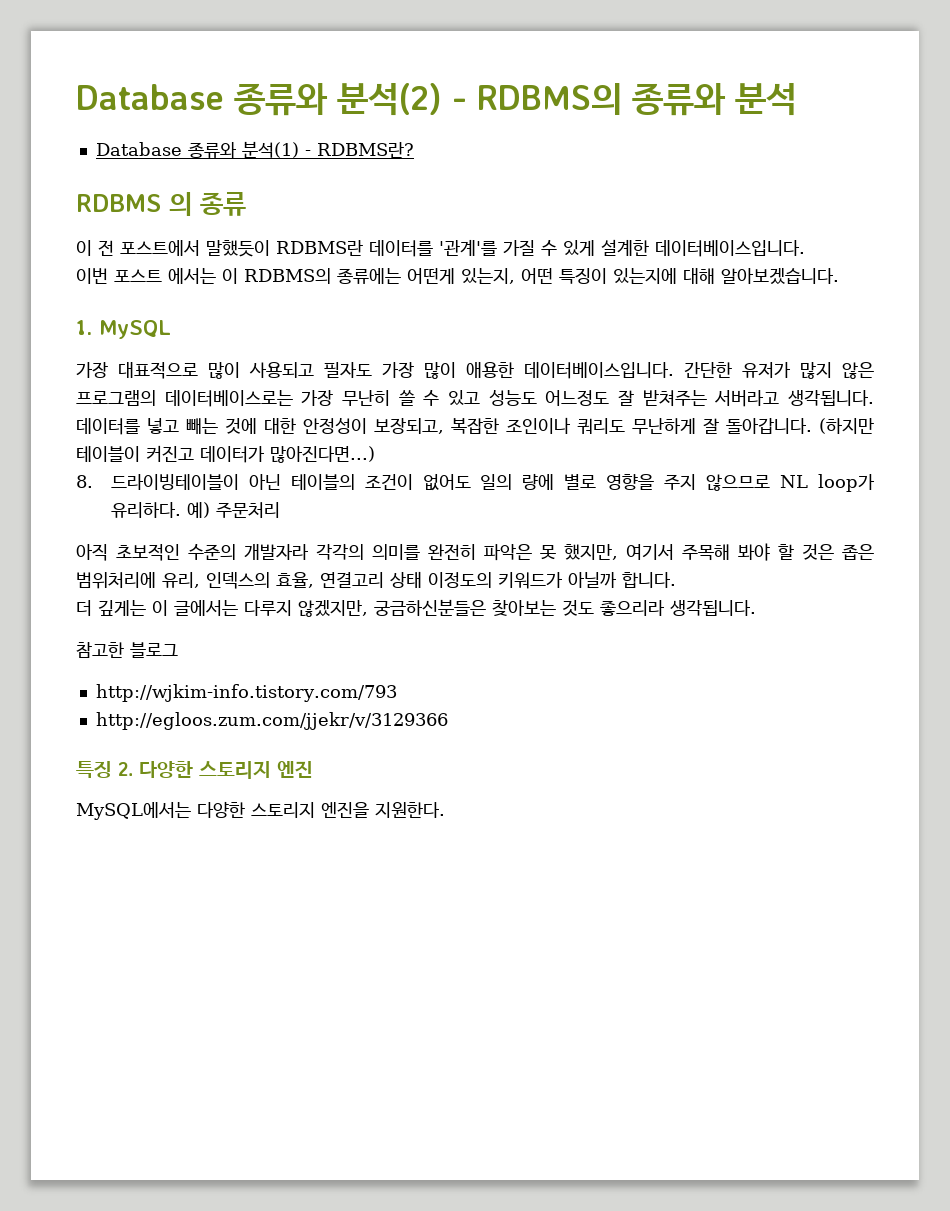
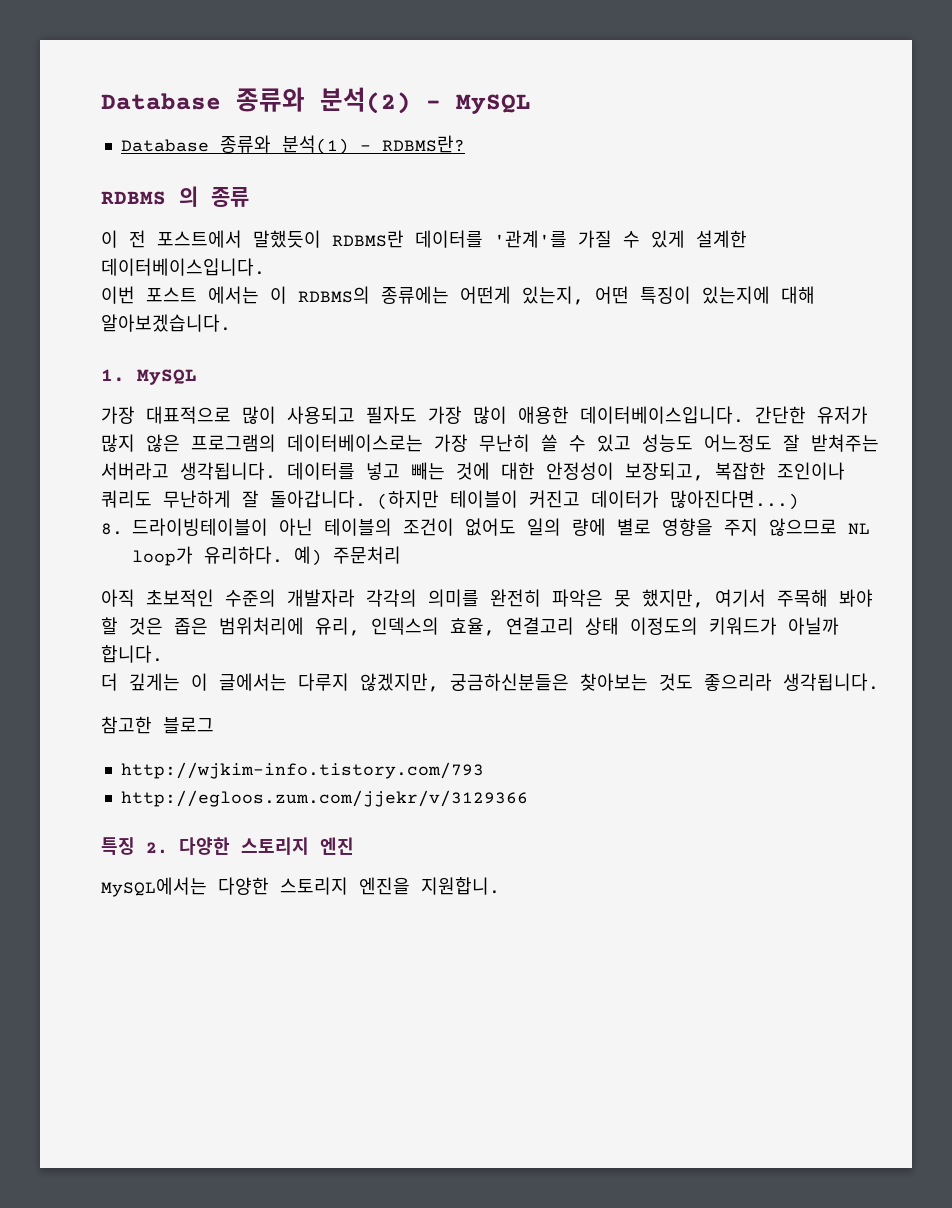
[477,83,797,116] RDBMS의 종류와 분석 -> [456,94,531,114] MySQL
[375,802,445,818] 지원한다. -> [421,877,500,895] 지원합니.

